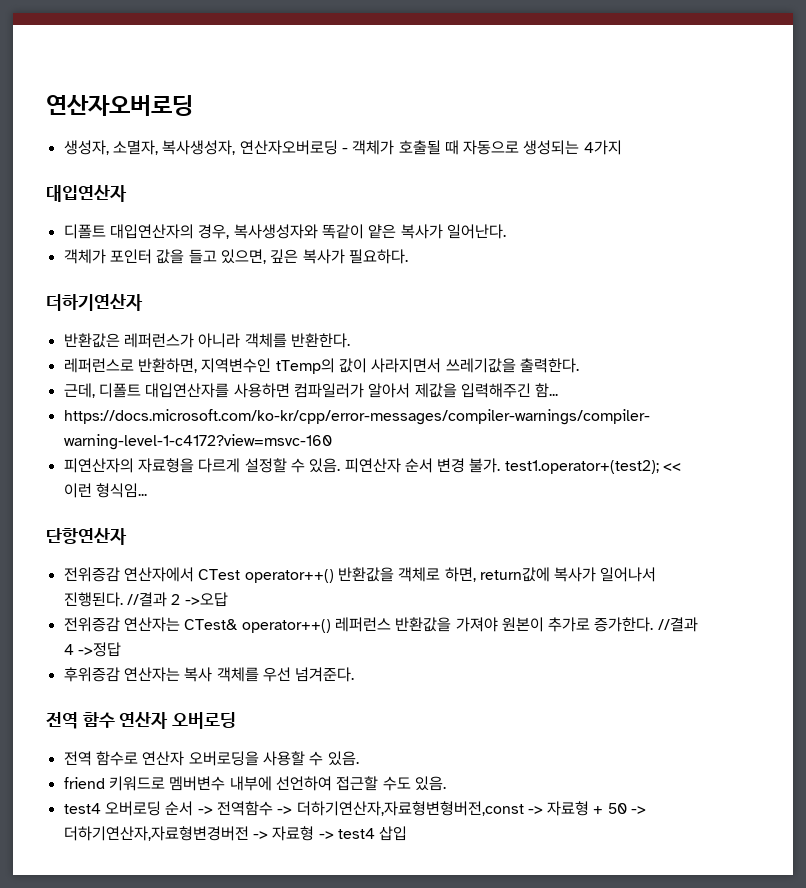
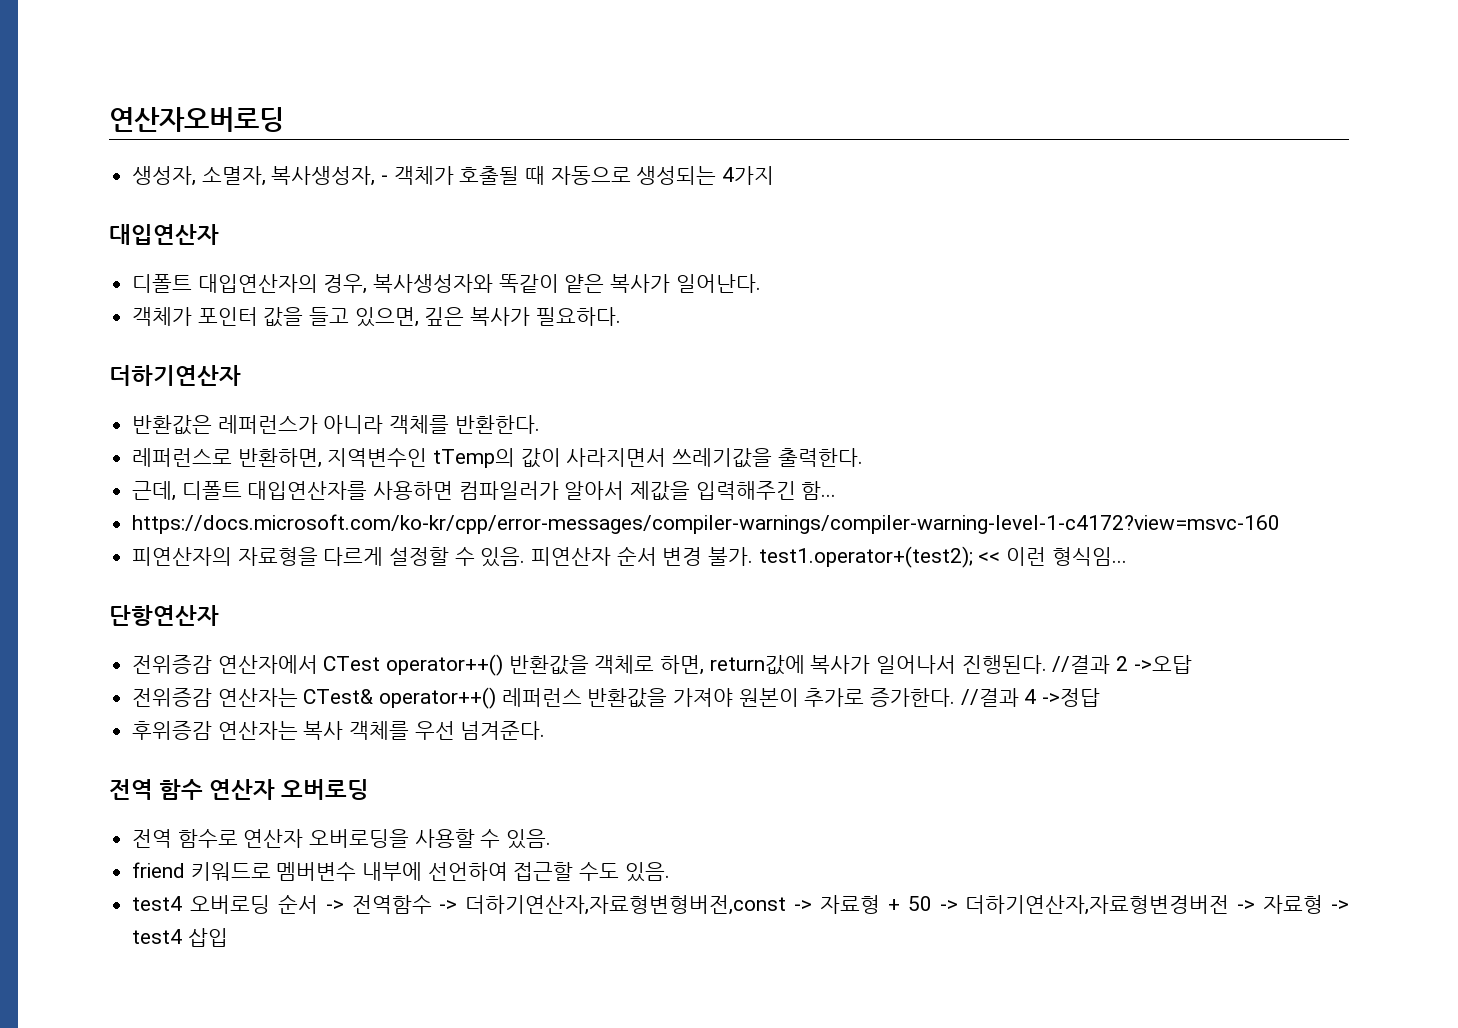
[239,140,338,155] 연산자오버로딩 -> (376, 176) none

